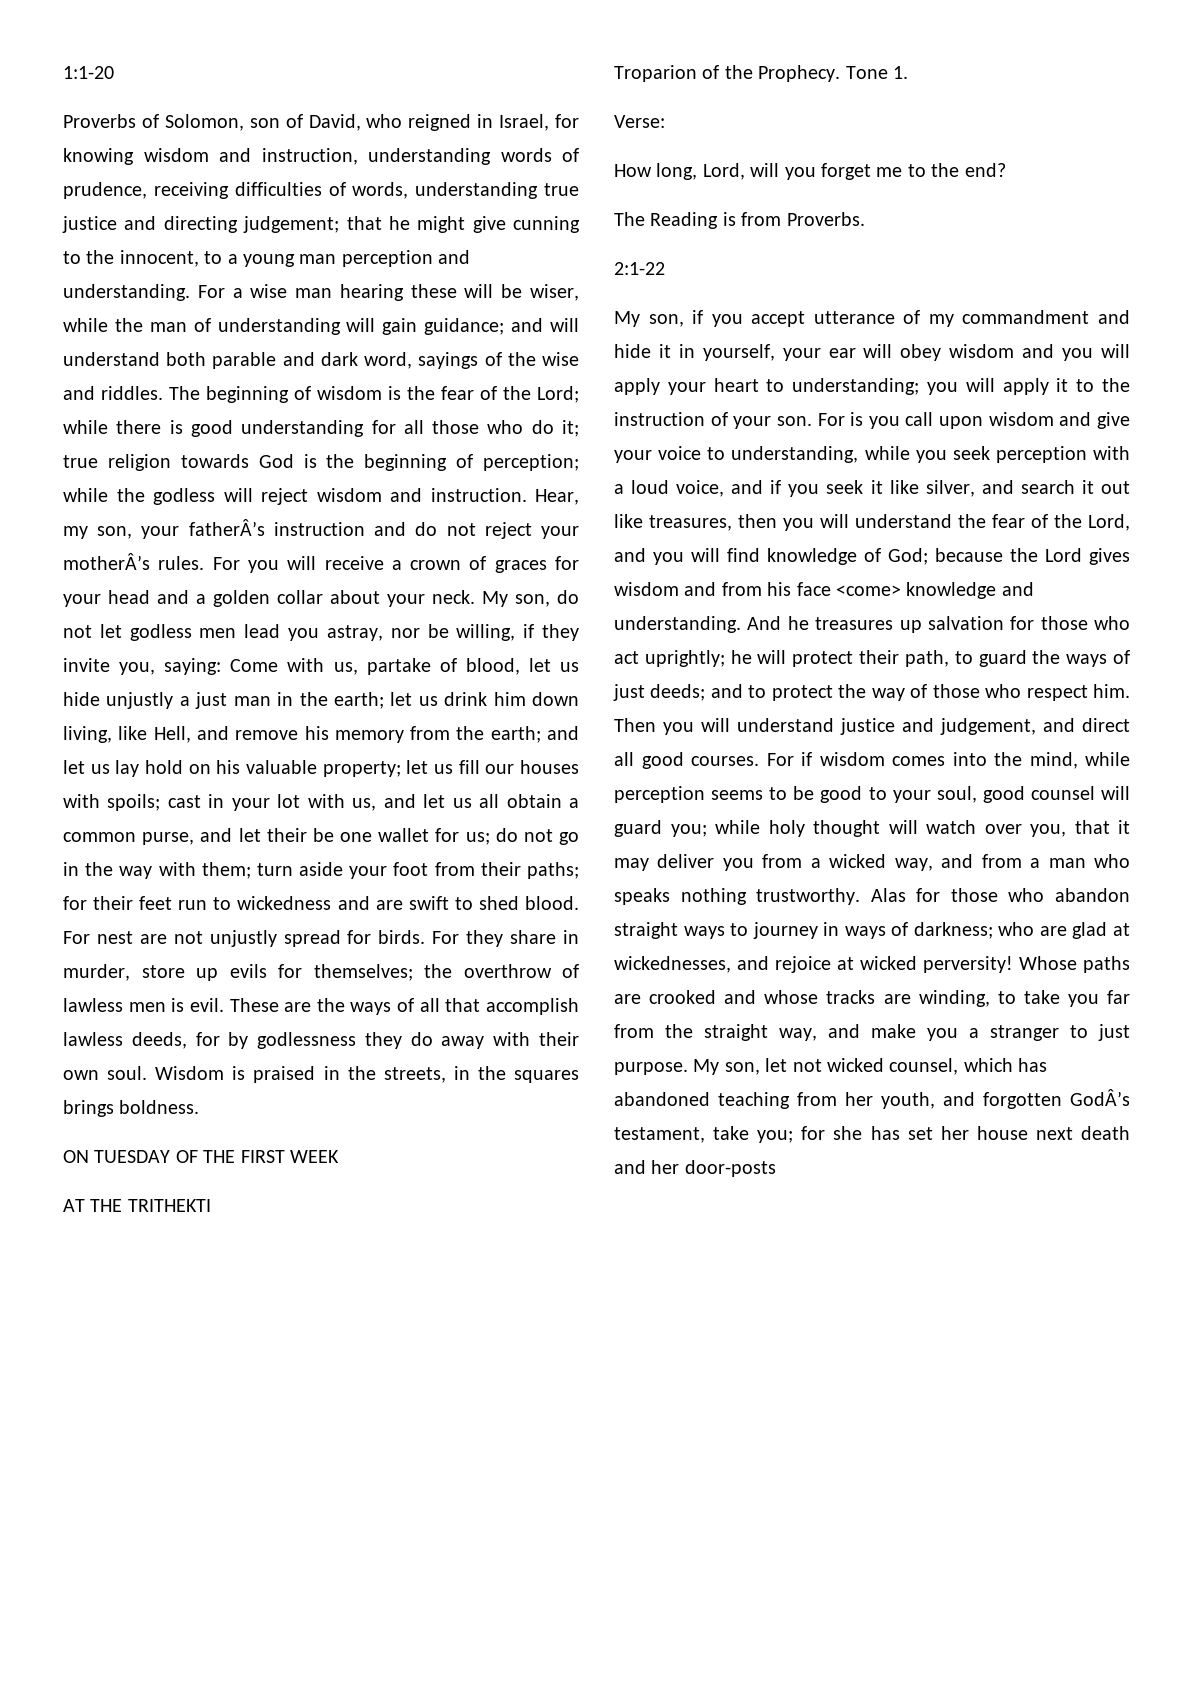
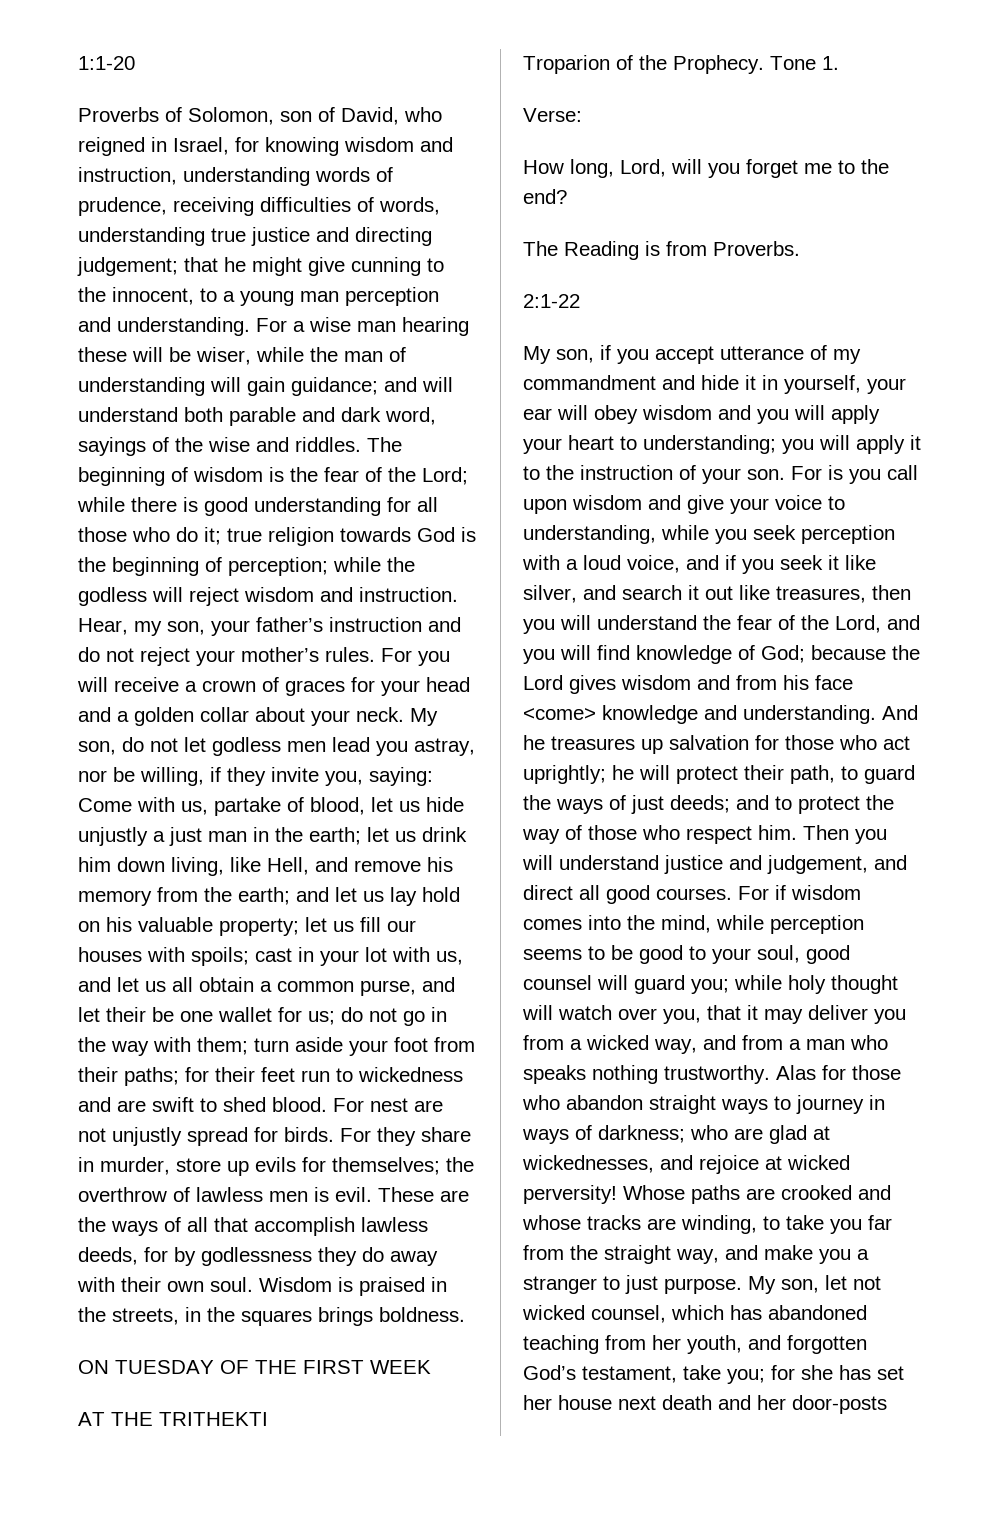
[188,519,265,536] fatherÂ’s -> [256,617,323,632] father’s
[63,553,150,570] motherÂ’s -> [241,647,319,662] mother’s
[1070,1089,1130,1106] GodÂ’s -> [523,1365,576,1380] God’s

